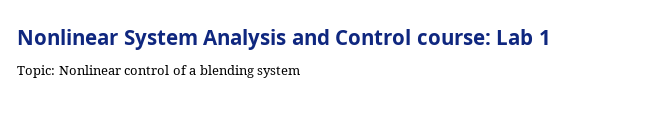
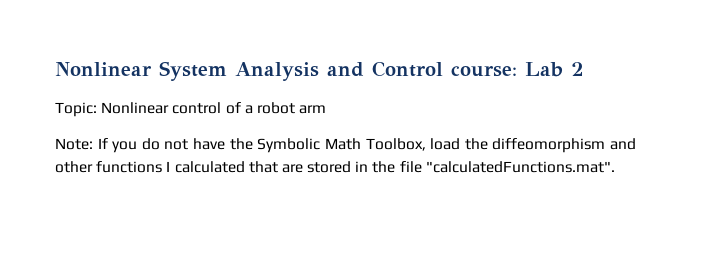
[538,30,551,45] 1 -> [571,62,584,76] 2
[199,65,301,78] blending system -> [256,102,327,114] [55,138,637,153] [55,161,615,173] robot arm // Note: If you do not have the Symbolic Math Toolbox, load the diffeomorphism and other functions I calculated that are stored in the file "calculatedFunctions.mat".

